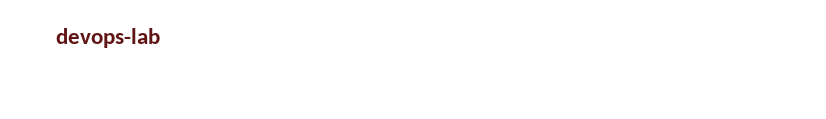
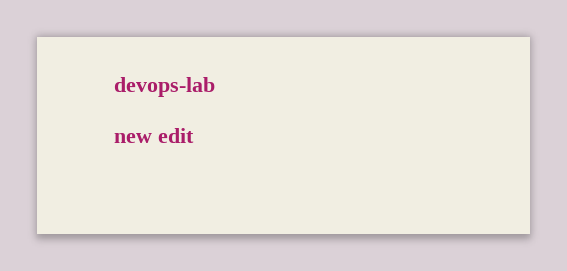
(160, 38) none -> [114,128,194,143] // new edit

